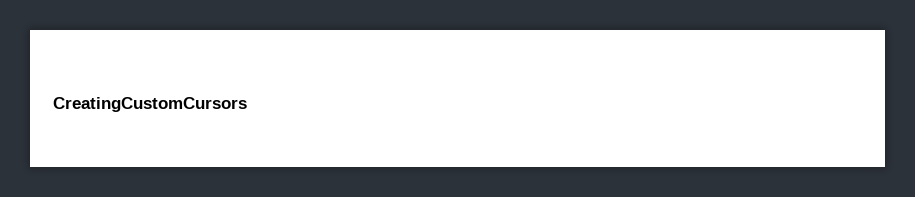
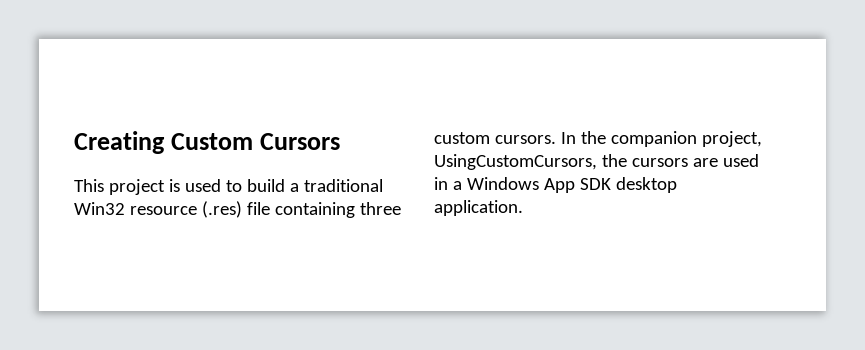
[53,97,247,112] CreatingCustomCursors -> [74,131,341,154] [74,179,383,195] [74,201,401,218] [434,131,762,147] [434,154,759,170] [434,177,677,193] [434,200,523,216] Creating Custom Cursors // This project is used to build a traditional Win32 resource (.res) file containing three custom cursors. In the companion project, UsingCustomCursors, the cursors are used in a Windows App SDK desktop application.

